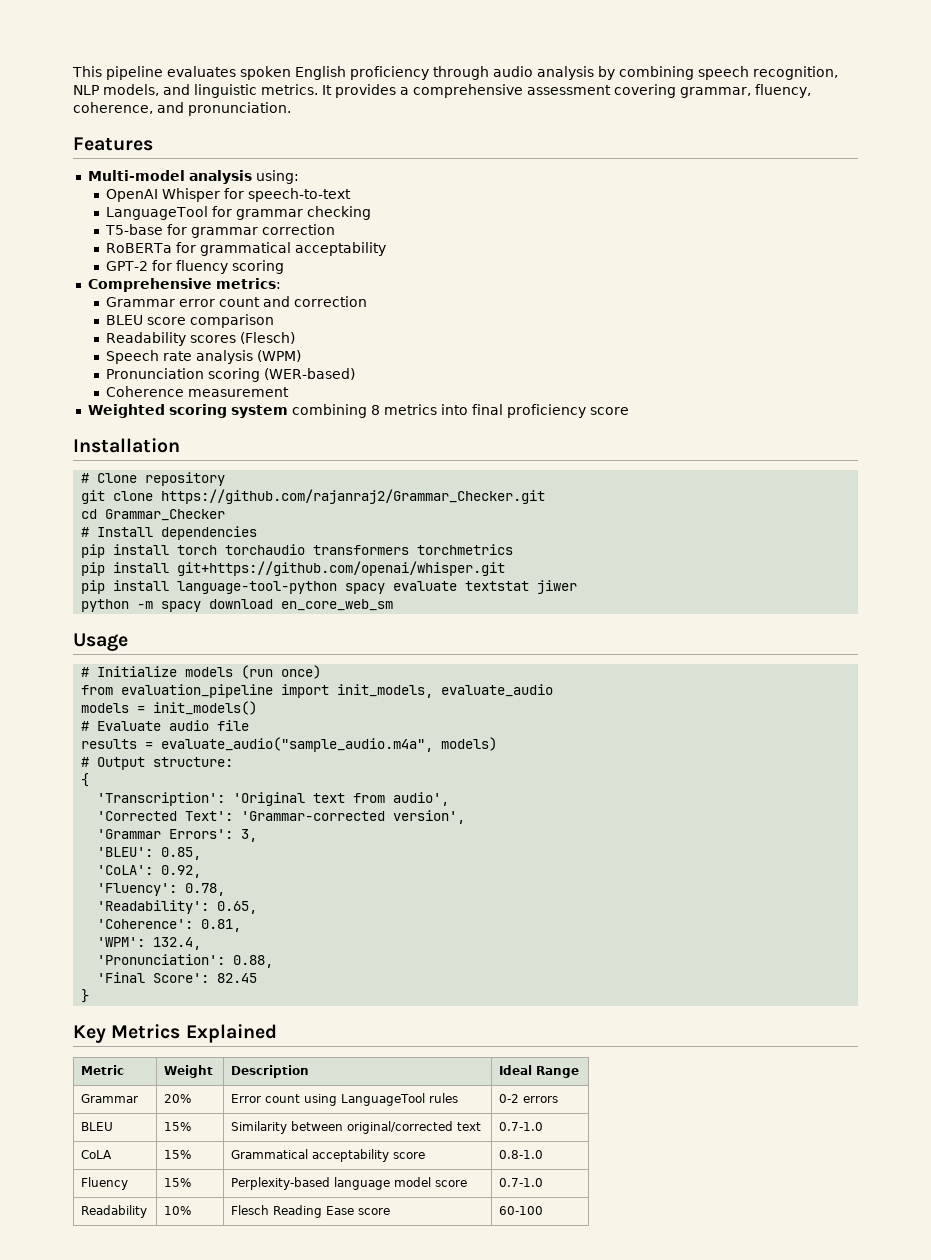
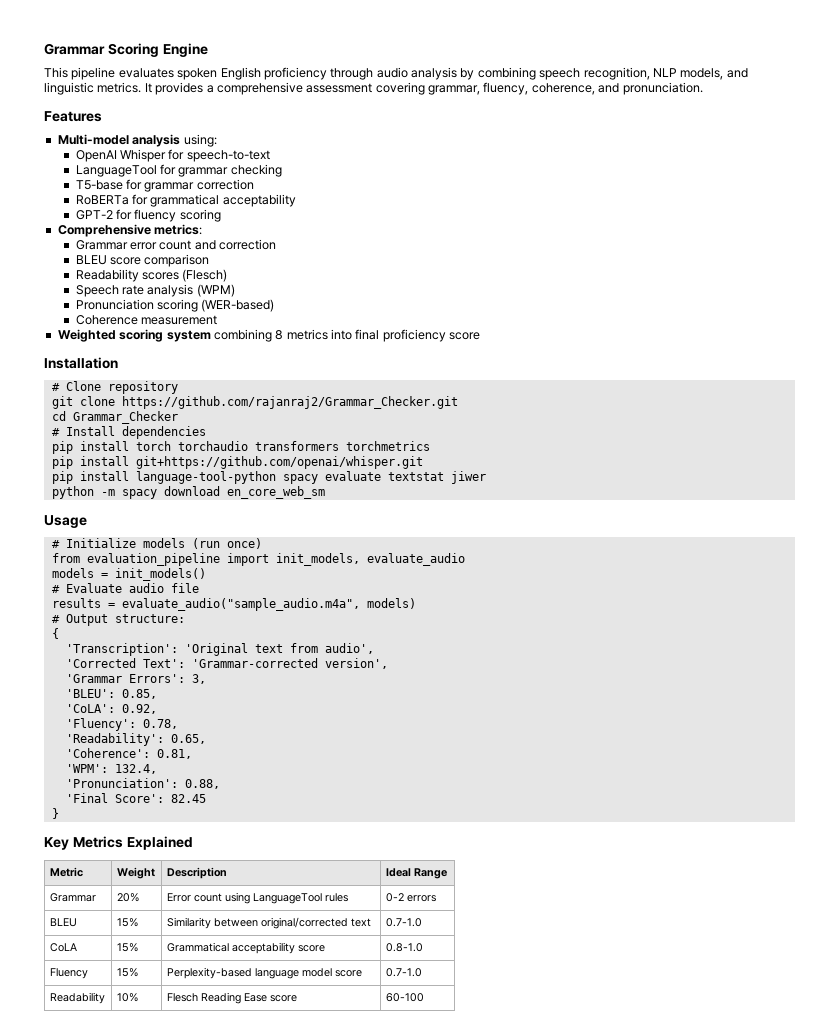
(72, 71) none -> [44,43,208,57] Grammar Scoring Engine //

